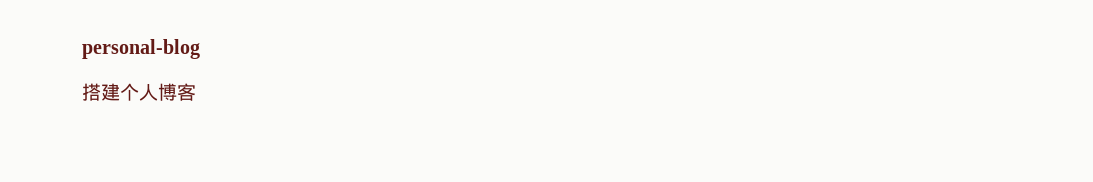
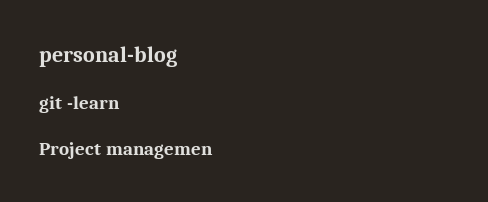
[82,83,196,101] 搭建个人博客 -> [39,96,121,113] [39,142,214,159] git -learn // Project managemen

